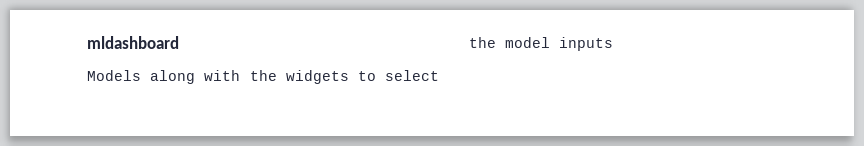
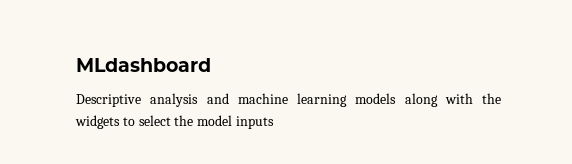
[87,36,179,49] [87,70,141,81] mldashboard // Models -> [76,58,211,72] [76,93,397,107] MLdashboard // Descriptive analysis and machine learning models

